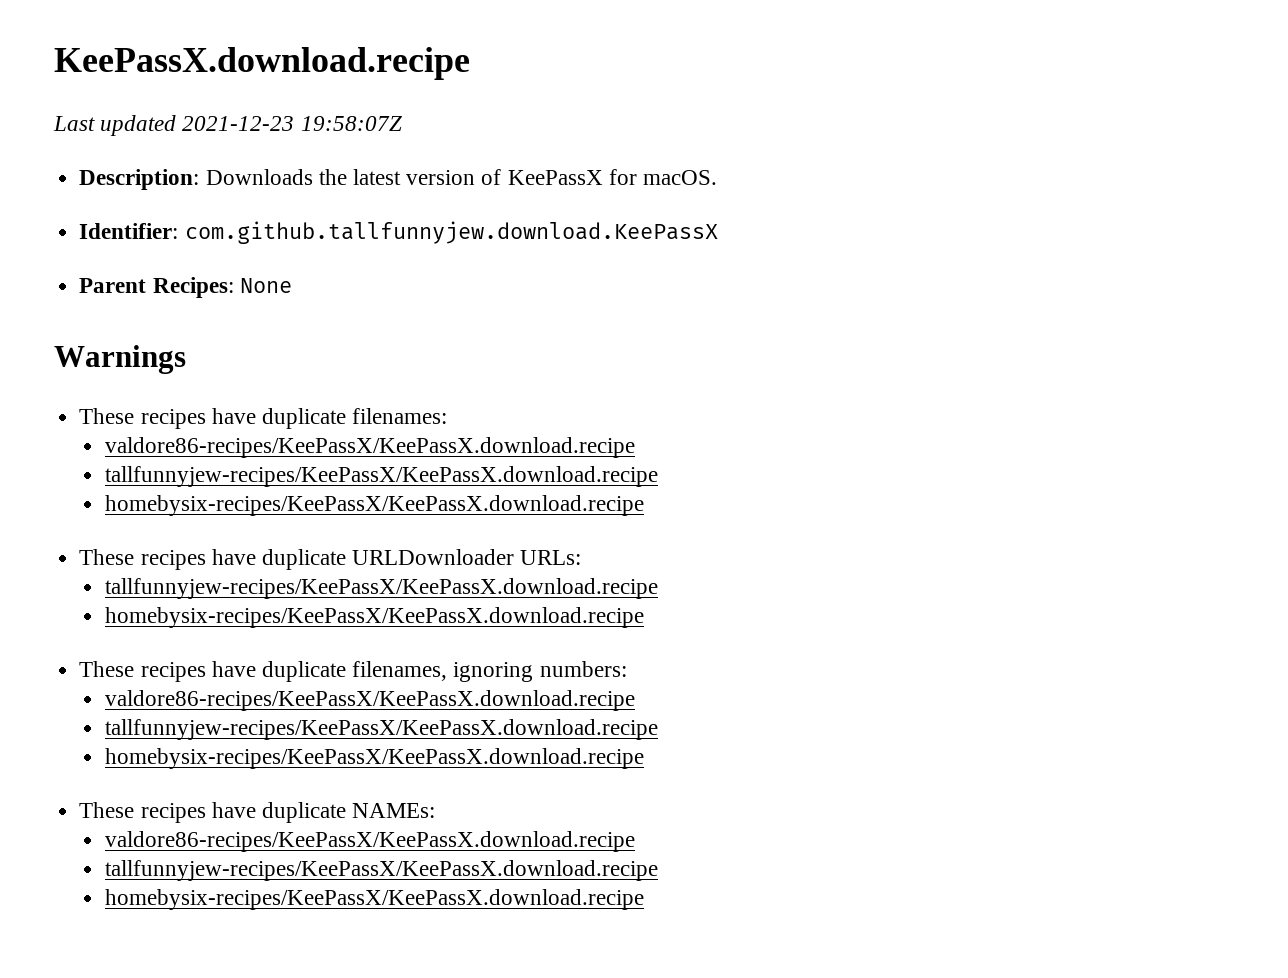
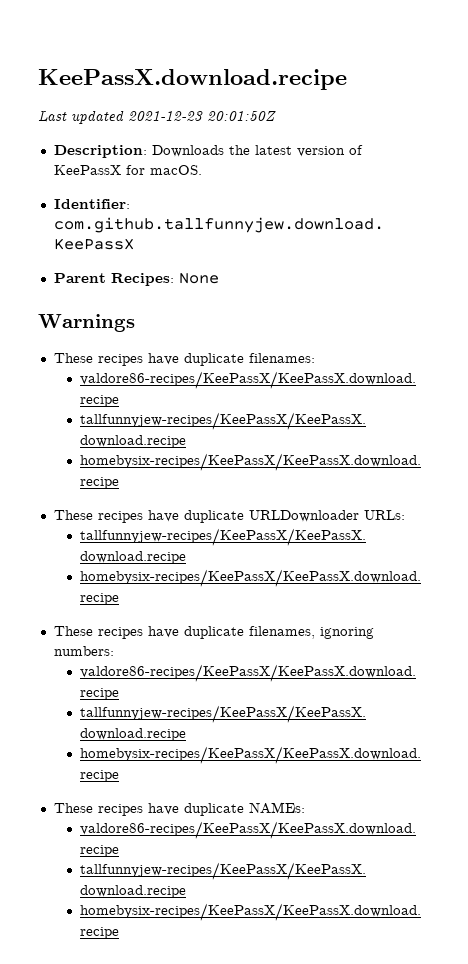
[300,116,402,131] 19:58:07Z -> [207,111,276,121] 20:01:50Z

